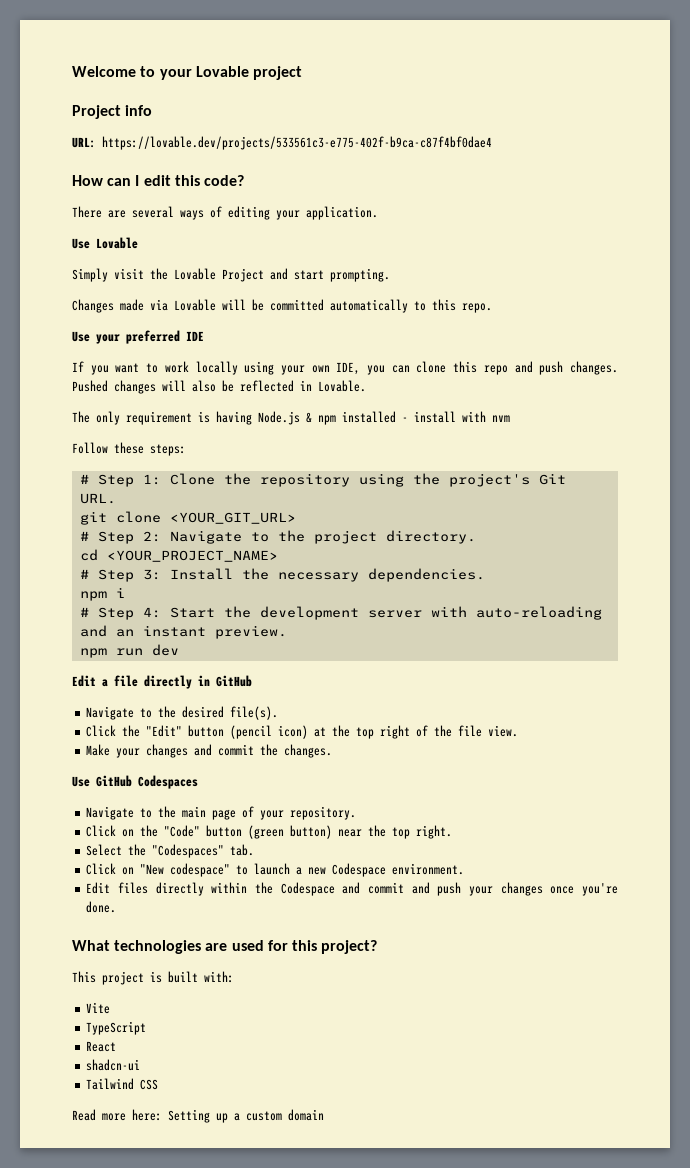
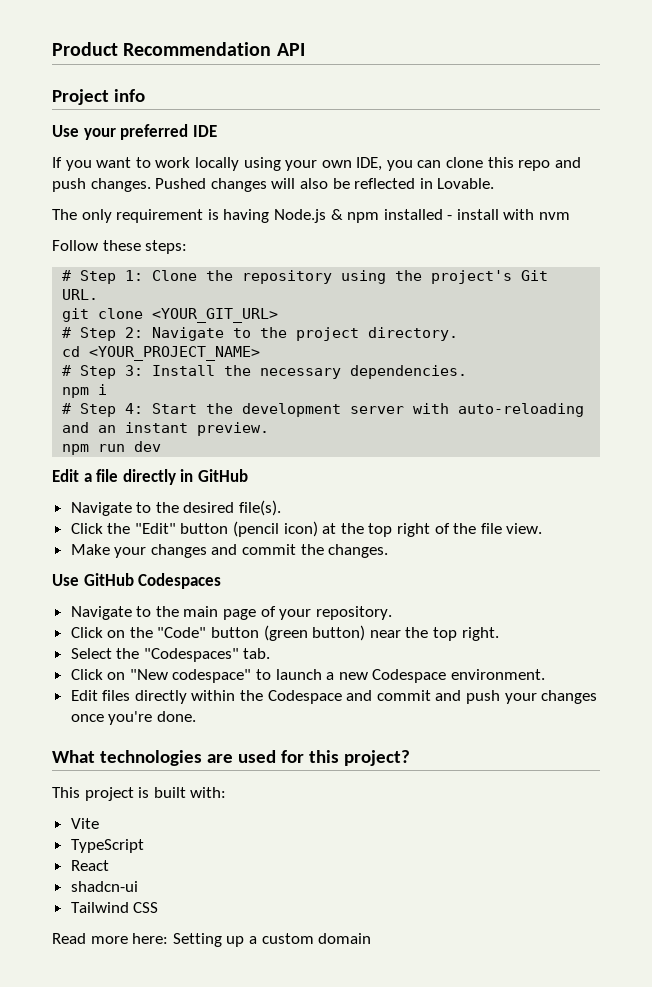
[72,66,303,80] [72,105,153,119] [72,136,492,150] [72,175,244,186] [72,206,378,220] [72,237,138,249] [72,268,390,282] [72,299,492,313] Welcome to your Lovable project // Project info // URL: https://lovable.dev/projects/533561c3-e775-402f-b9ca-c87f4bf0dae4 // How can I edit this code? // There are several ways of editing your application. // Use Lovable // Simply visit the Lovable Project and start prompting. // Changes made via Lovable will be committed automatically to this repo. -> [52,42,305,56] [52,89,145,105] Product Recommendation API // Project info

